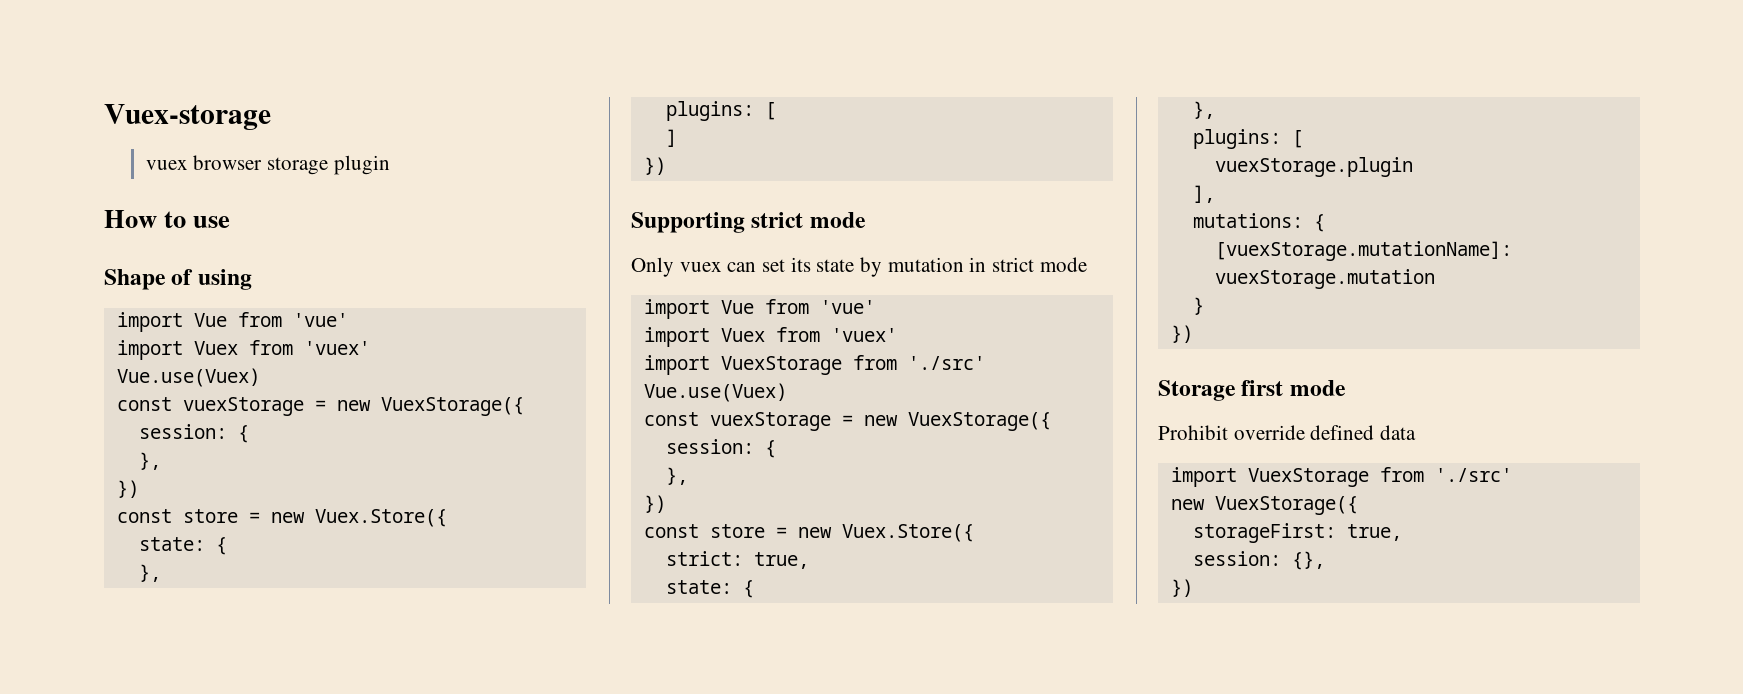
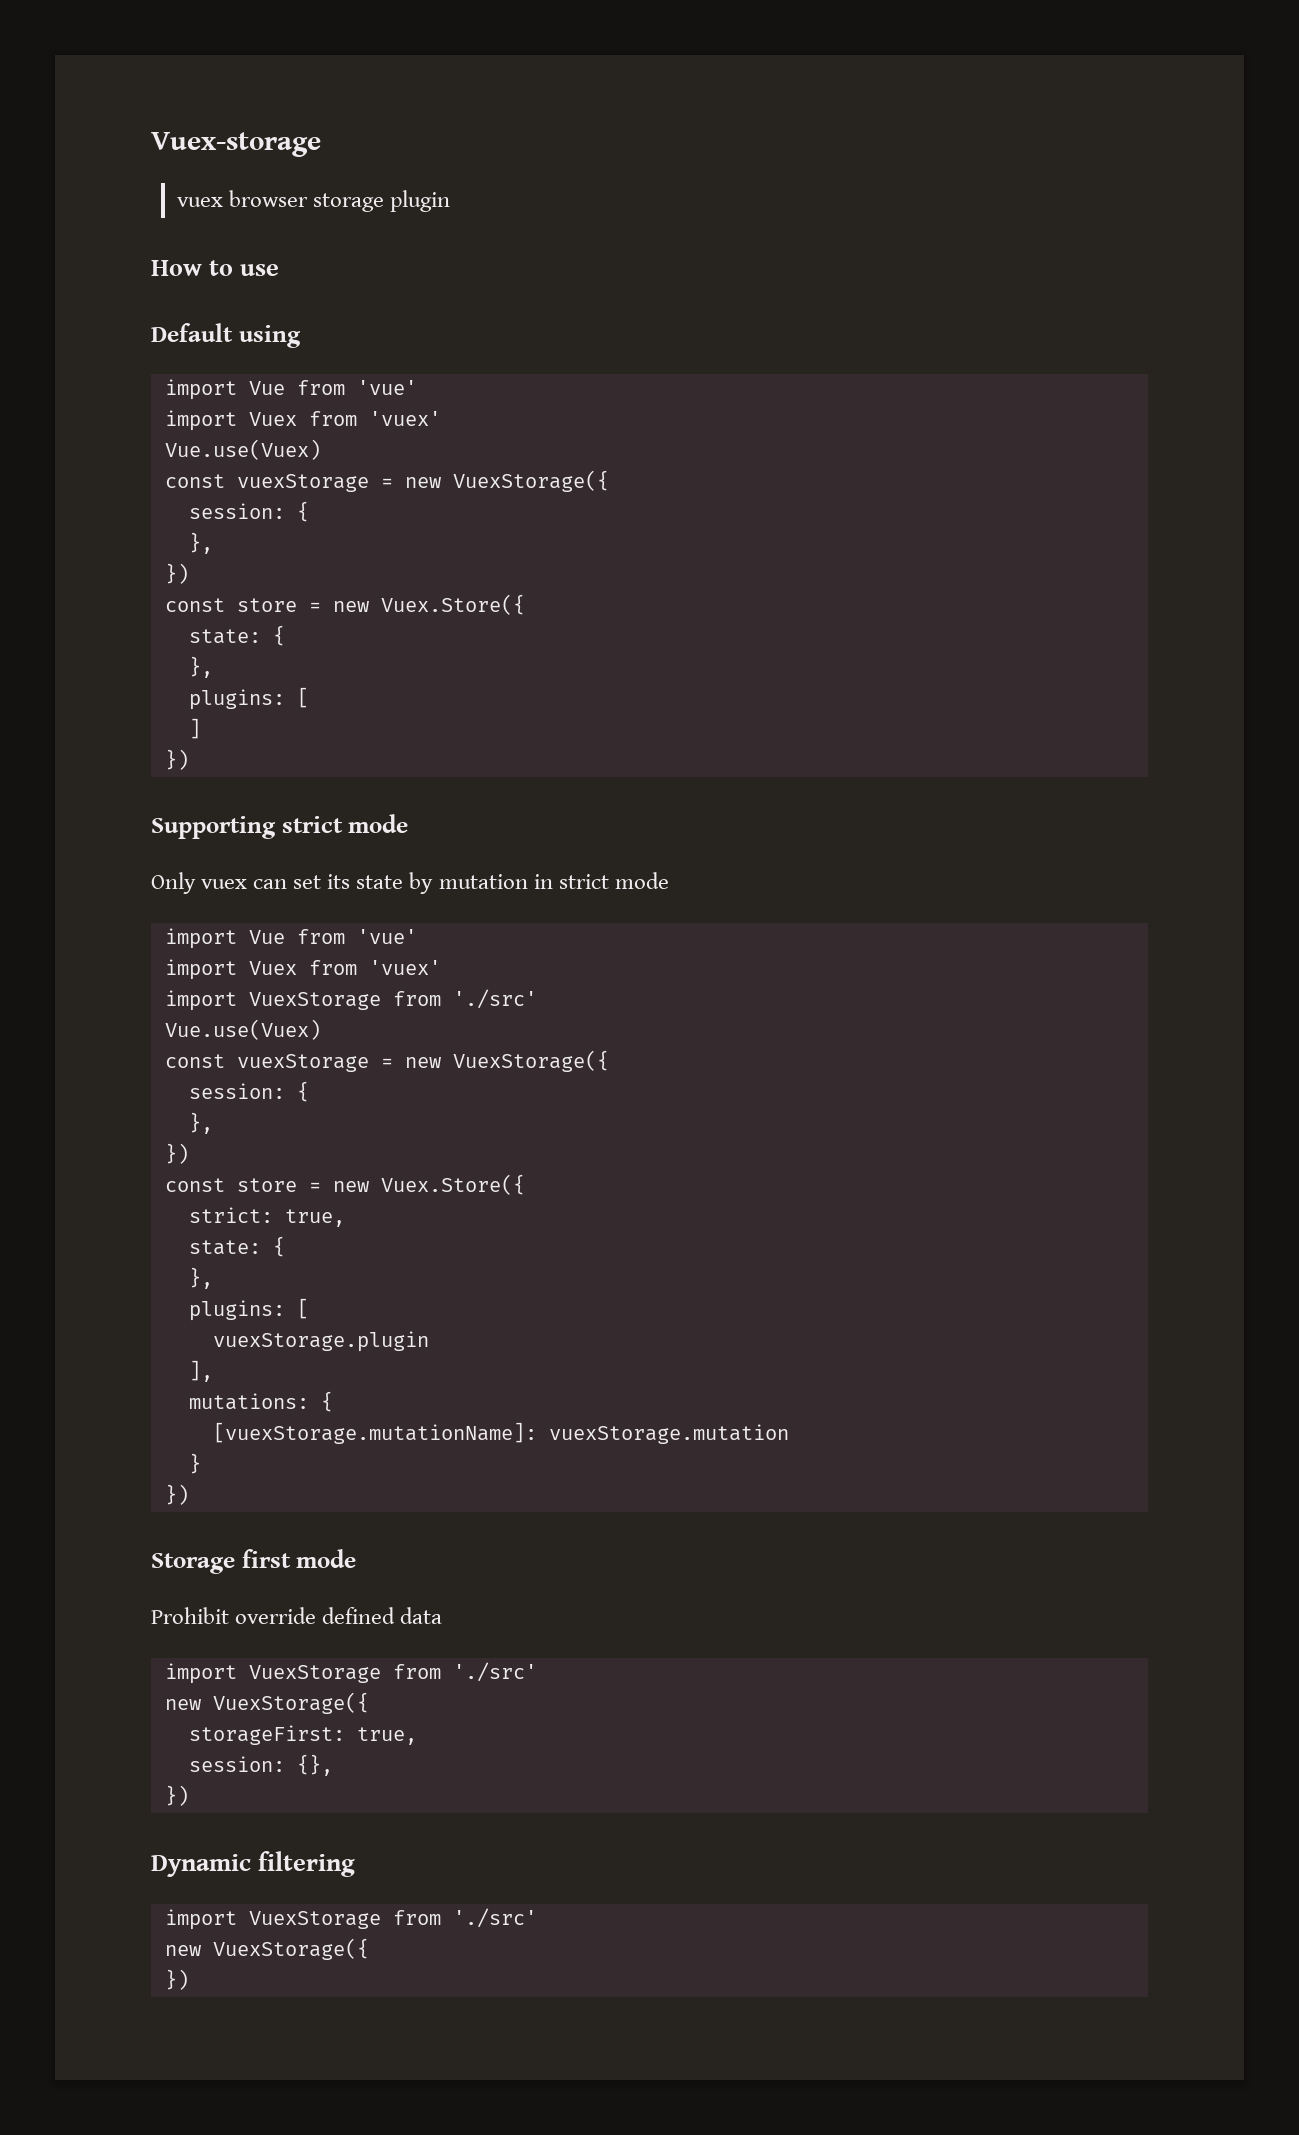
[104,269,194,290] Shape of -> [151,323,233,342] Default
(1193, 588) none -> [151,1851,356,1877] [164,1908,537,1930] [164,1938,369,1960] [164,1969,189,1990] // Dynamic filtering // import VuexStorage from './src' // new VuexStorage({ // })

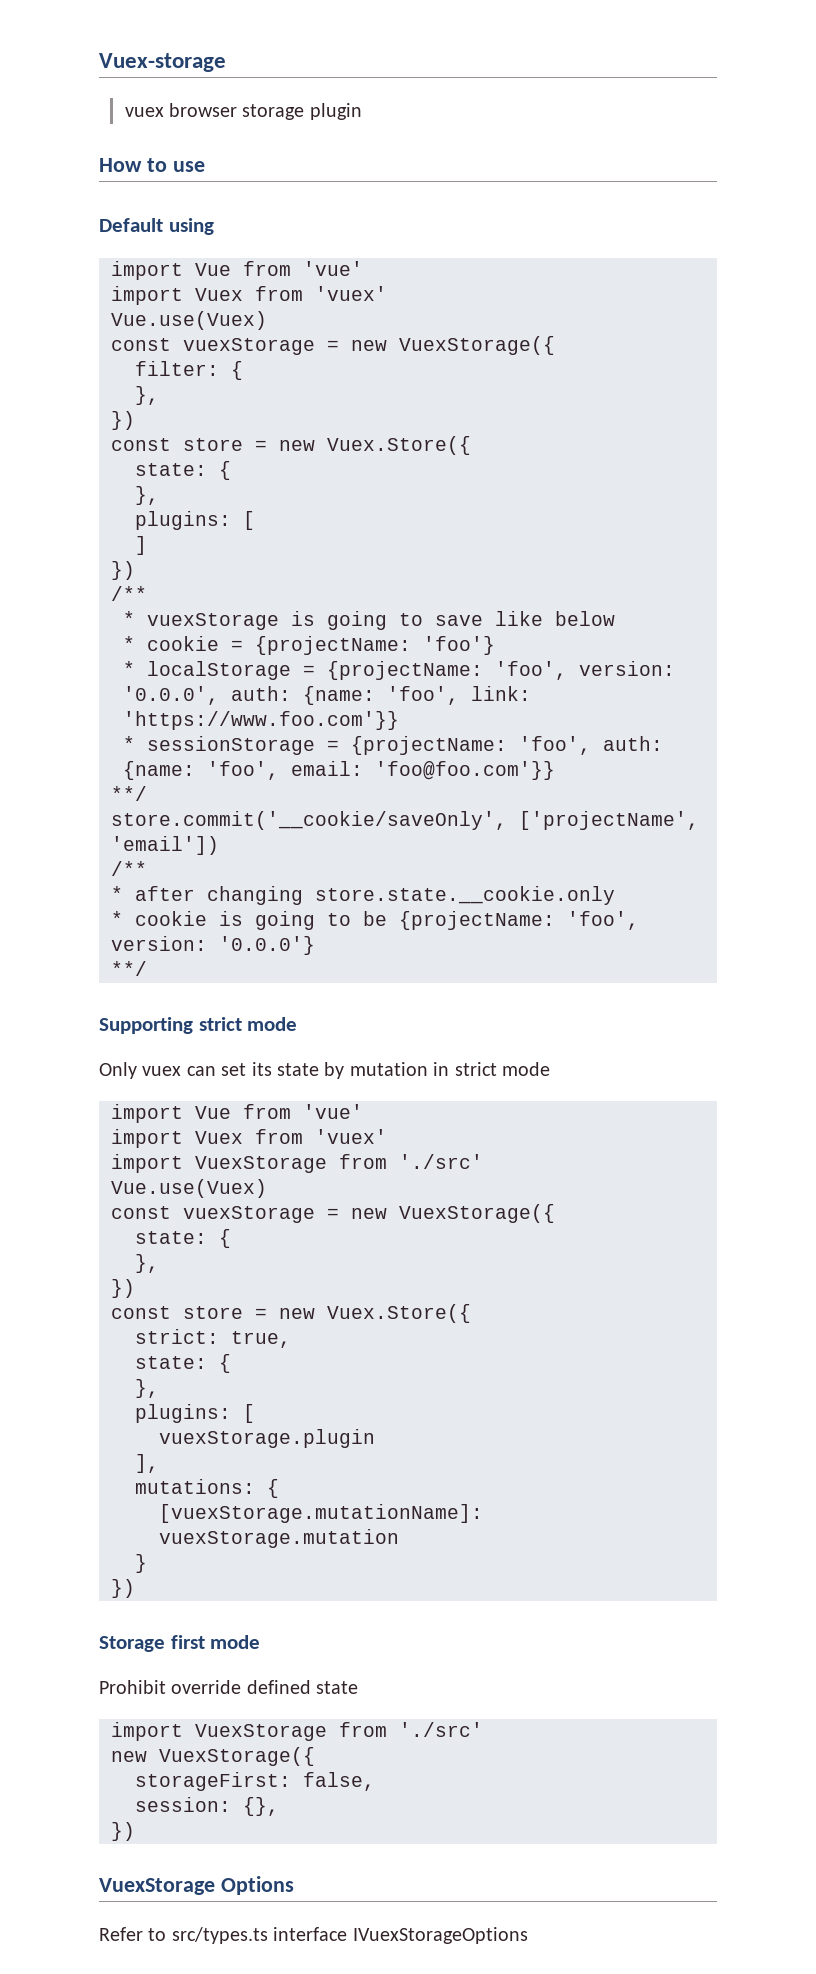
[188,503,285,519] session: -> [135,361,219,376] filter:
(189, 759) none -> [111,586,147,601] [123,611,615,630] [123,636,495,655] [123,661,675,680] [123,686,531,705] [123,711,399,730] [123,736,663,755] [123,761,555,780] [111,786,147,801] [111,811,699,830] [111,836,219,855] [111,861,147,876] [111,886,615,905] [111,911,639,930] [111,936,315,955] [111,961,147,976] // /** // * vuexStorage is going to save like below // * cookie = {projectName: 'foo'} // * localStorage = {projectName: 'foo', version: '0.0.0', auth: {name: 'foo', link: 'https://www.foo.com'}} // * sessionStorage = {projectName: 'foo', auth: {name: 'foo', email: 'foo@foo.com'}} // **/ // store.commit('__cookie/saveOnly', ['projectName', 'email']) // /** // * after changing store.state.__cookie.only // * cookie is going to be {projectName: 'foo', version: '0.0.0'} // **/
[188,1083,285,1099] session: -> [135,1231,207,1244] state:
[400,1607,443,1624] data -> [316,1681,359,1694] state
[356,1727,417,1745] true, -> [303,1772,375,1791] false,
[151,1851,356,1877] [164,1908,537,1930] [164,1938,369,1960] [164,1969,189,1990] Dynamic filtering // import VuexStorage from './src' // new VuexStorage({ // }) -> [99,1876,294,1895] [99,1927,528,1944] VuexStorage Options // Refer to src/types.ts interface IVuexStorageOptions

